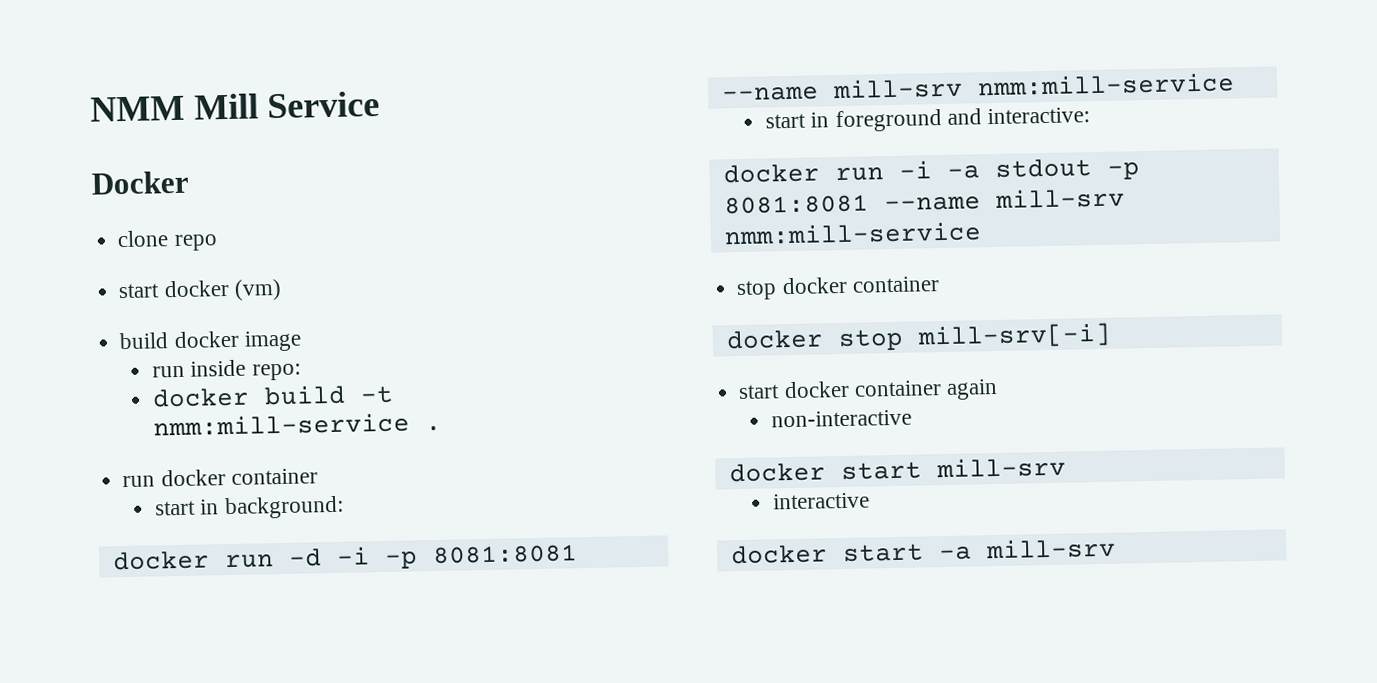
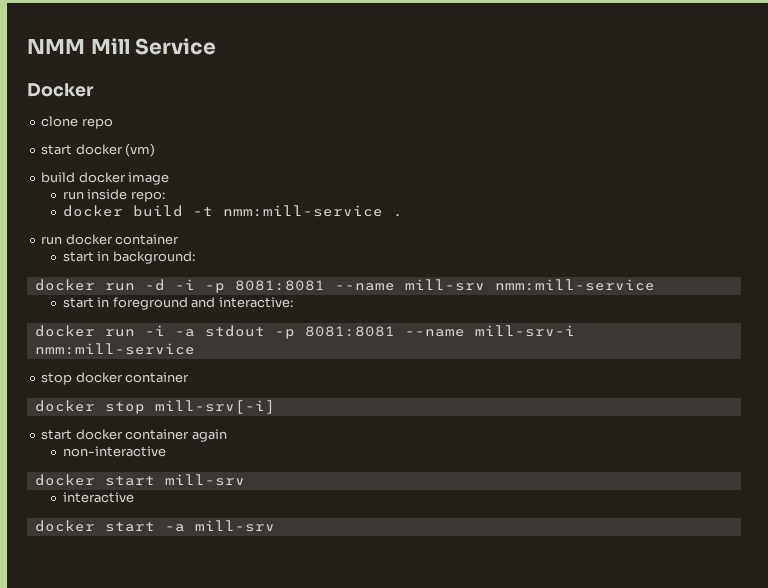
[994,187,1125,209] mill-srv -> [474,325,575,337] mill-srv-i

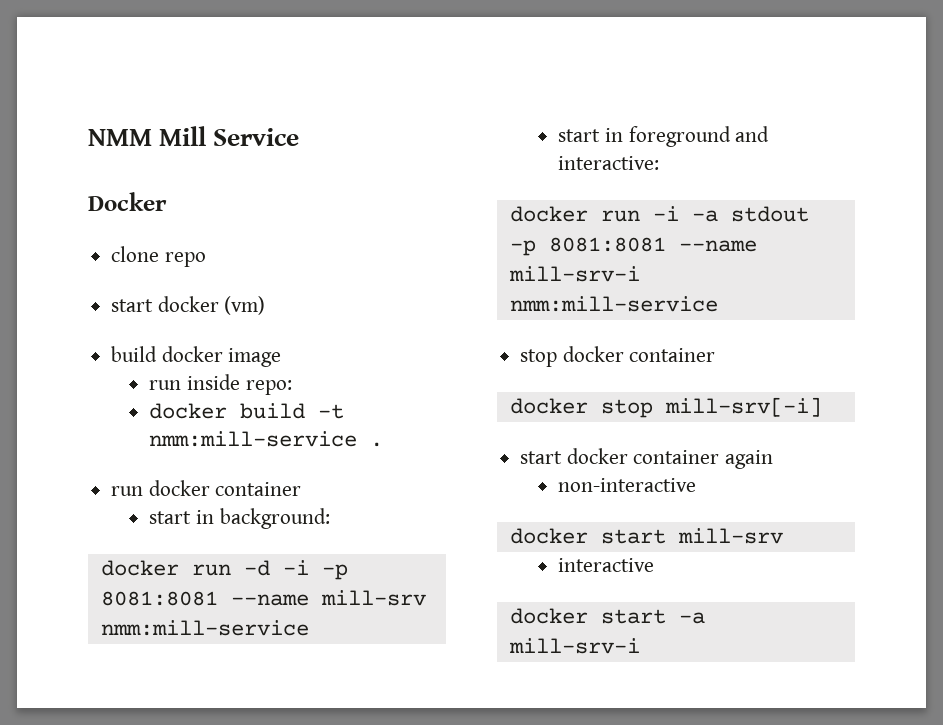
[194,520,275,532] mill-srv -> [508,638,640,654] mill-srv-i

